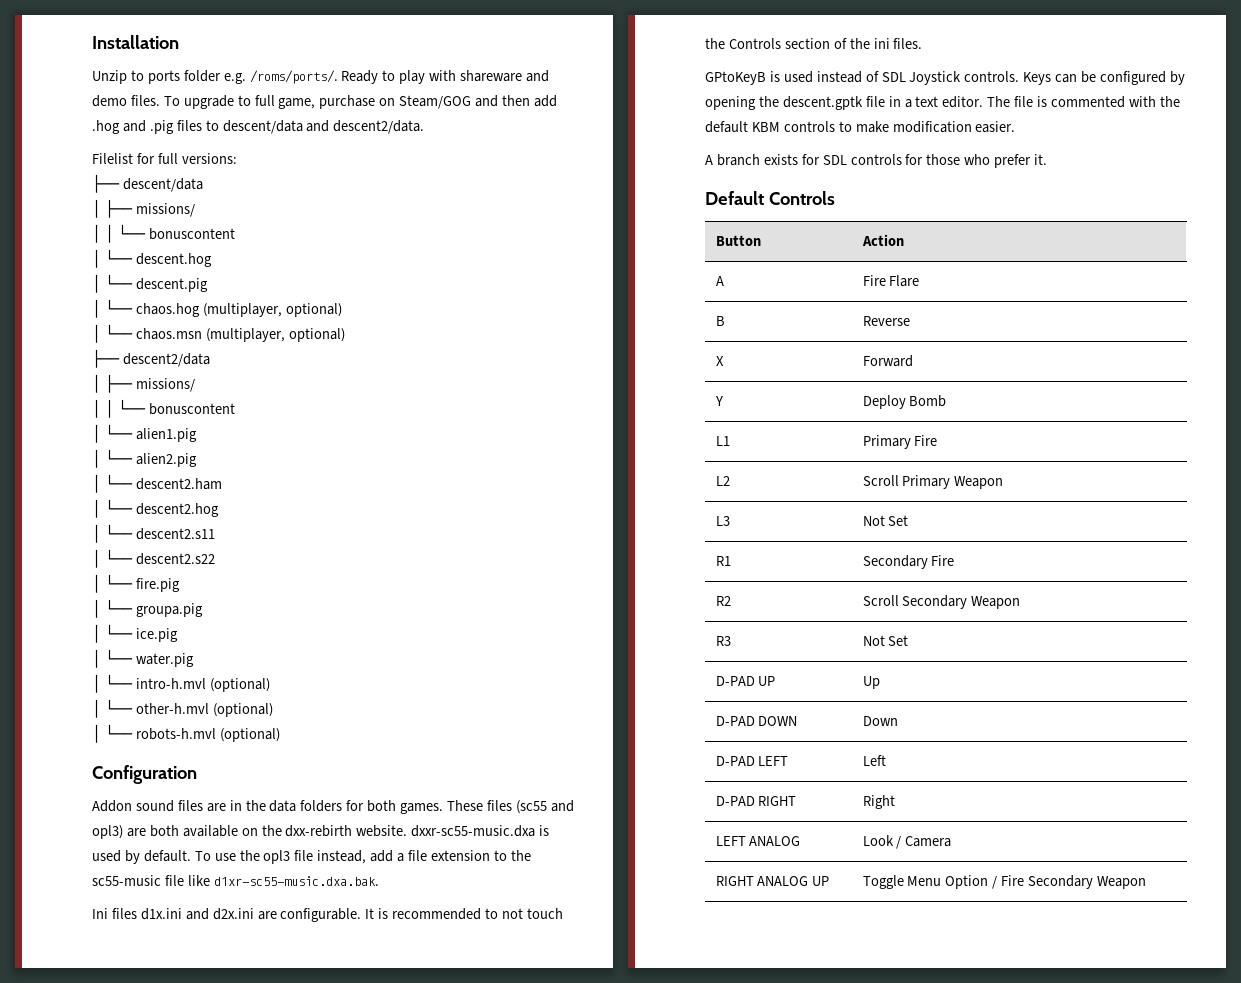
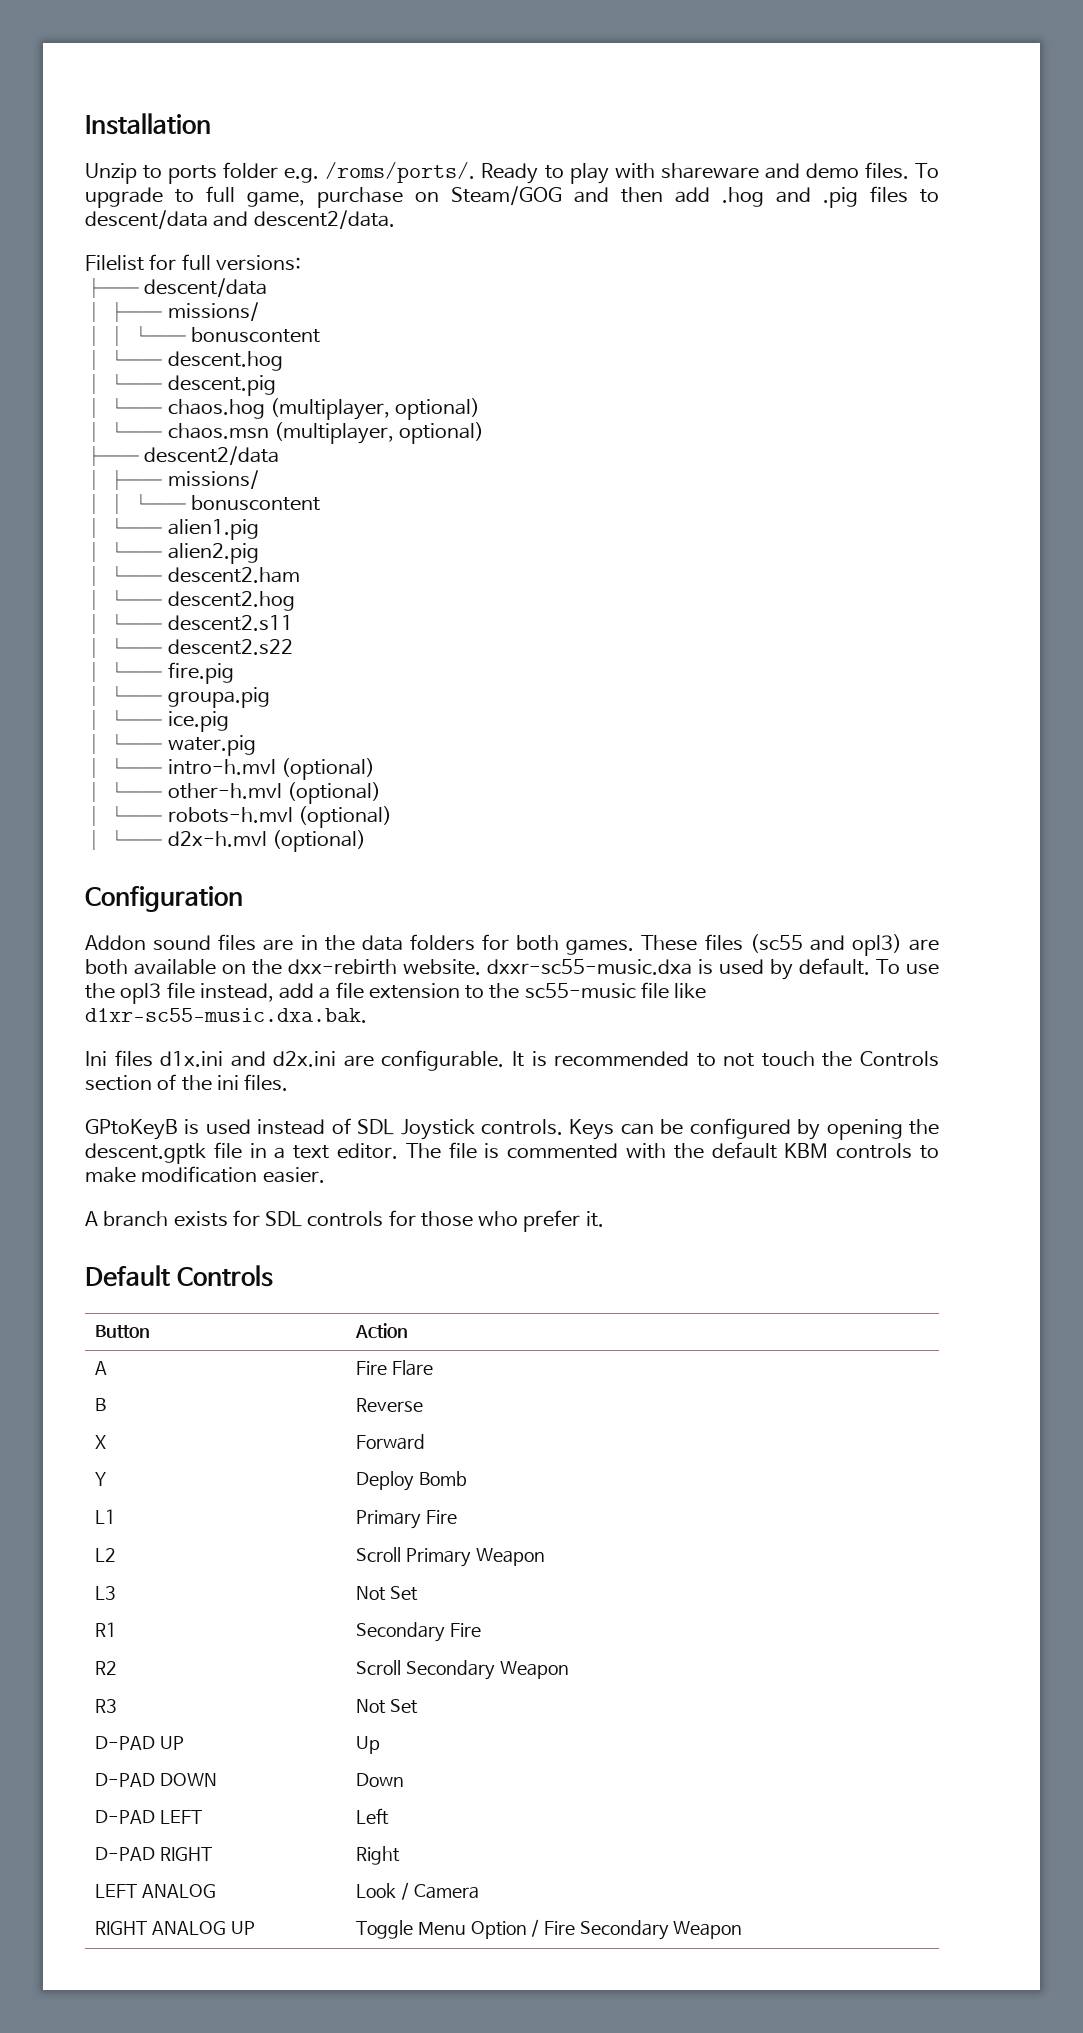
(280, 735) none -> [85,830,366,852] // │ └── d2x-h.mvl (optional)

